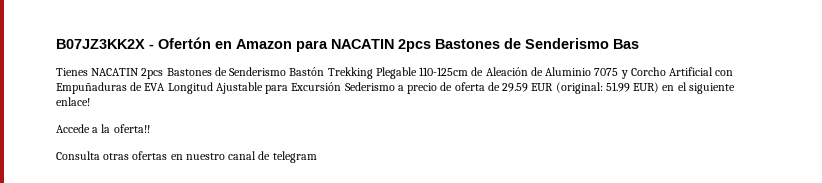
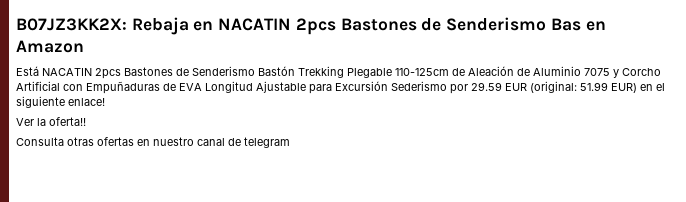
[56,37,328,52] B07JZ3KK2X - Ofertón en Amazon para -> [16,17,214,35] B07JZ3KK2X: Rebaja en
[56,68,88,76] // Tienes -> [585,21,606,31] [16,40,84,53] [16,66,39,76] en Amazon // Está
[397,82,500,94] a precio de oferta de -> [450,84,468,94] por
[56,124,99,133] Accede a -> [16,118,34,126] Ver

